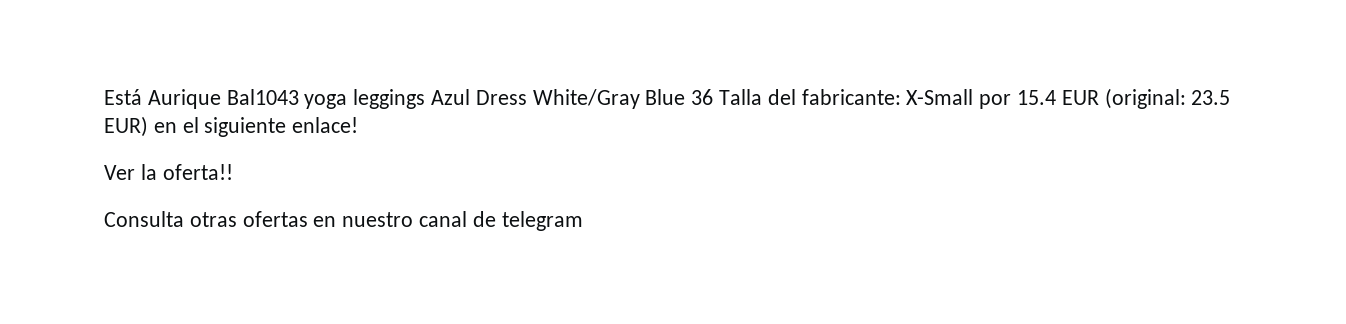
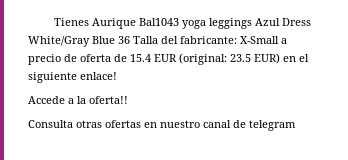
[104,89,142,105] Está -> [54,18,90,26] Tienes
[979,94,1012,109] por -> [281,38,287,44] [28,54,127,65] a precio de oferta de
[104,165,135,180] Ver -> [28,96,74,104] Accede a

